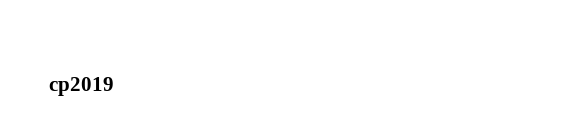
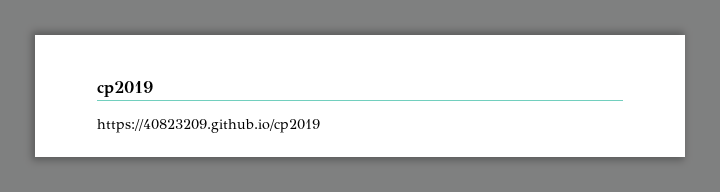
(114, 86) none -> [97,119,320,133] // https://40823209.github.io/cp2019

